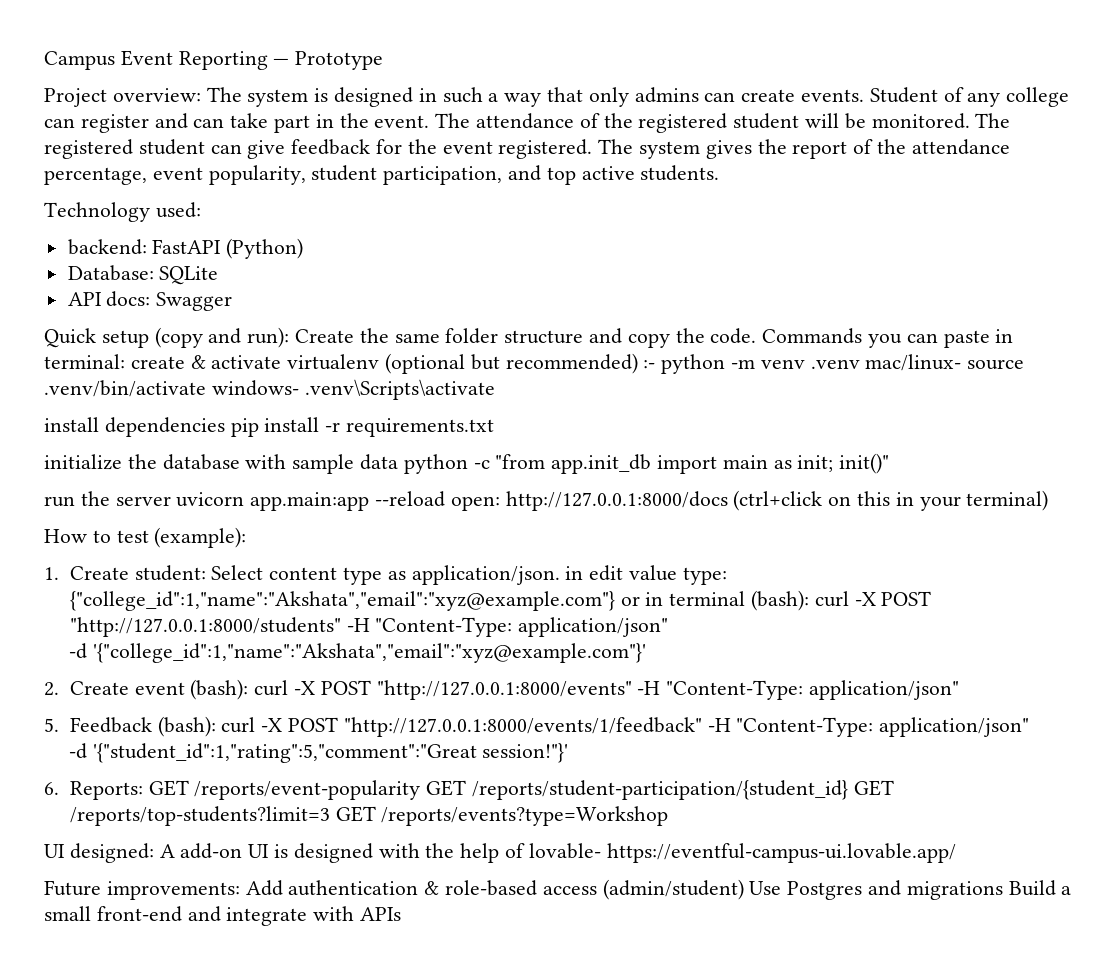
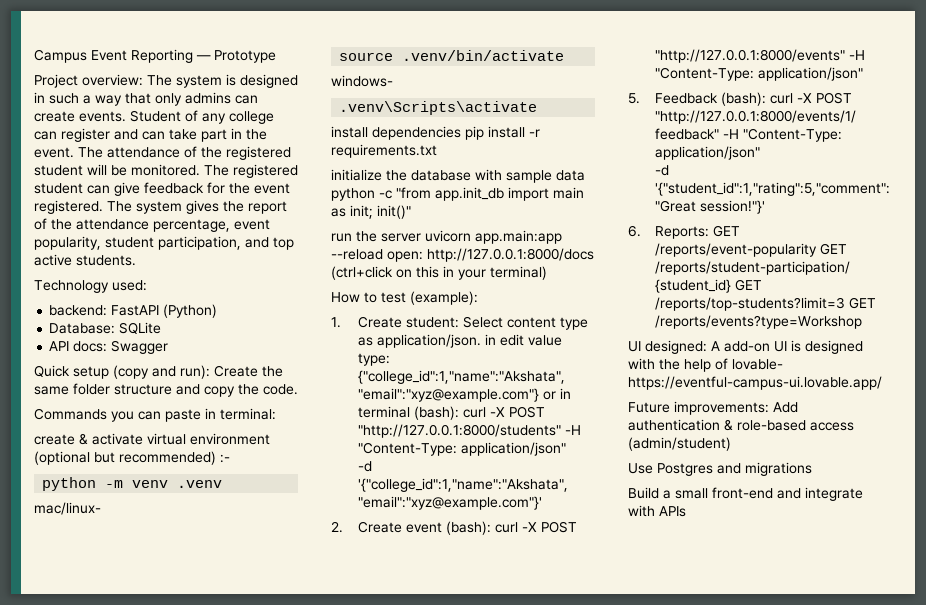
(757, 336) none -> (298, 389) //
(125, 361) none -> (276, 414) //
[287,354,380,370] virtualenv -> [147,433,270,445] virtual environment
(656, 364) none -> (230, 458) //
(860, 364) none -> (223, 484) //
(962, 362) none -> (101, 508) //
(206, 388) none -> (565, 55) //
(299, 388) none -> (393, 81) //
(744, 889) none -> (731, 444) //
(1003, 890) none -> (812, 469) //

